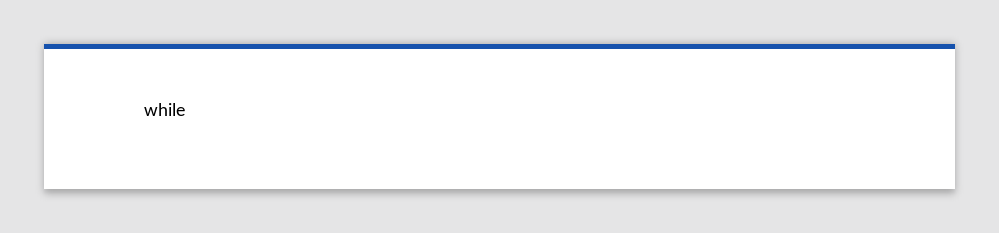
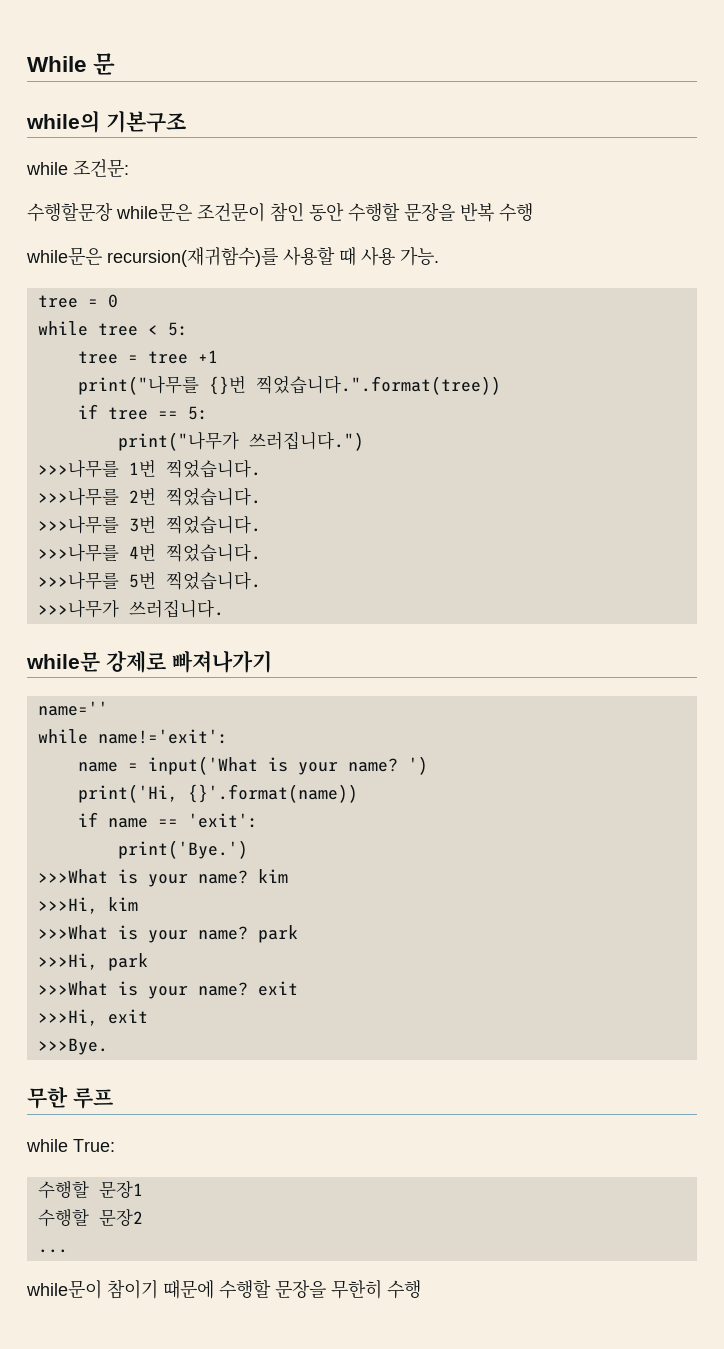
[144,103,185,116] while -> [27,53,116,75] [26,110,186,133] [26,159,129,177] [27,202,533,222] [26,247,439,267] [37,294,118,308] [37,321,188,336] [77,350,218,364] [77,375,501,395] [77,404,208,420] [117,431,364,451] [37,459,261,478] [37,487,261,506] [37,515,261,534] [37,543,261,562] [37,571,261,590] [37,599,224,618] [26,650,272,673] [37,701,108,716] [37,729,228,744] [77,756,428,775] [77,784,358,803] [77,812,258,828] [117,840,248,859] [37,869,288,887] [37,897,138,914] [37,925,298,943] [37,953,148,971] [37,981,298,999] [37,1009,148,1026] [37,1038,108,1055] [27,1087,113,1109] [26,1139,115,1152] [37,1181,143,1199] [37,1209,143,1227] [37,1249,68,1253] [26,1279,421,1299] While 문 // while의 기본구조 // while 조건문: // 수행할문장 while문은 조건문이 참인 동안 수행할 문장을 반복 수행 // while문은 recursion(재귀함수)를 사용할 때 사용 가능. // tree = 0 // while tree < 5: // tree = tree +1 // print("나무를 {}번 찍었습니다.".format(tree)) // if tree == 5: // print("나무가 쓰러집니다.") // >>>나무를 1번 찍었습니다. // >>>나무를 2번 찍었습니다. // >>>나무를 3번 찍었습니다. // >>>나무를 4번 찍었습니다. // >>>나무를 5번 찍었습니다. // >>>나무가 쓰러집니다. // while문 강제로 빠져나가기 // name='' // while name!='exit': // name = input('What is your name? ') // print('Hi, {}'.format(name)) // if name == 'exit': // print('Bye.') // >>>What is your name? kim // >>>Hi, kim // >>>What is your name? park // >>>Hi, park // >>>What is your name? exit // >>>Hi, exit // >>>Bye. // 무한 루프 // while True: // 수행할 문장1 // 수행할 문장2 // ... // while문이 참이기 때문에 수행할 문장을 무한히 수행

